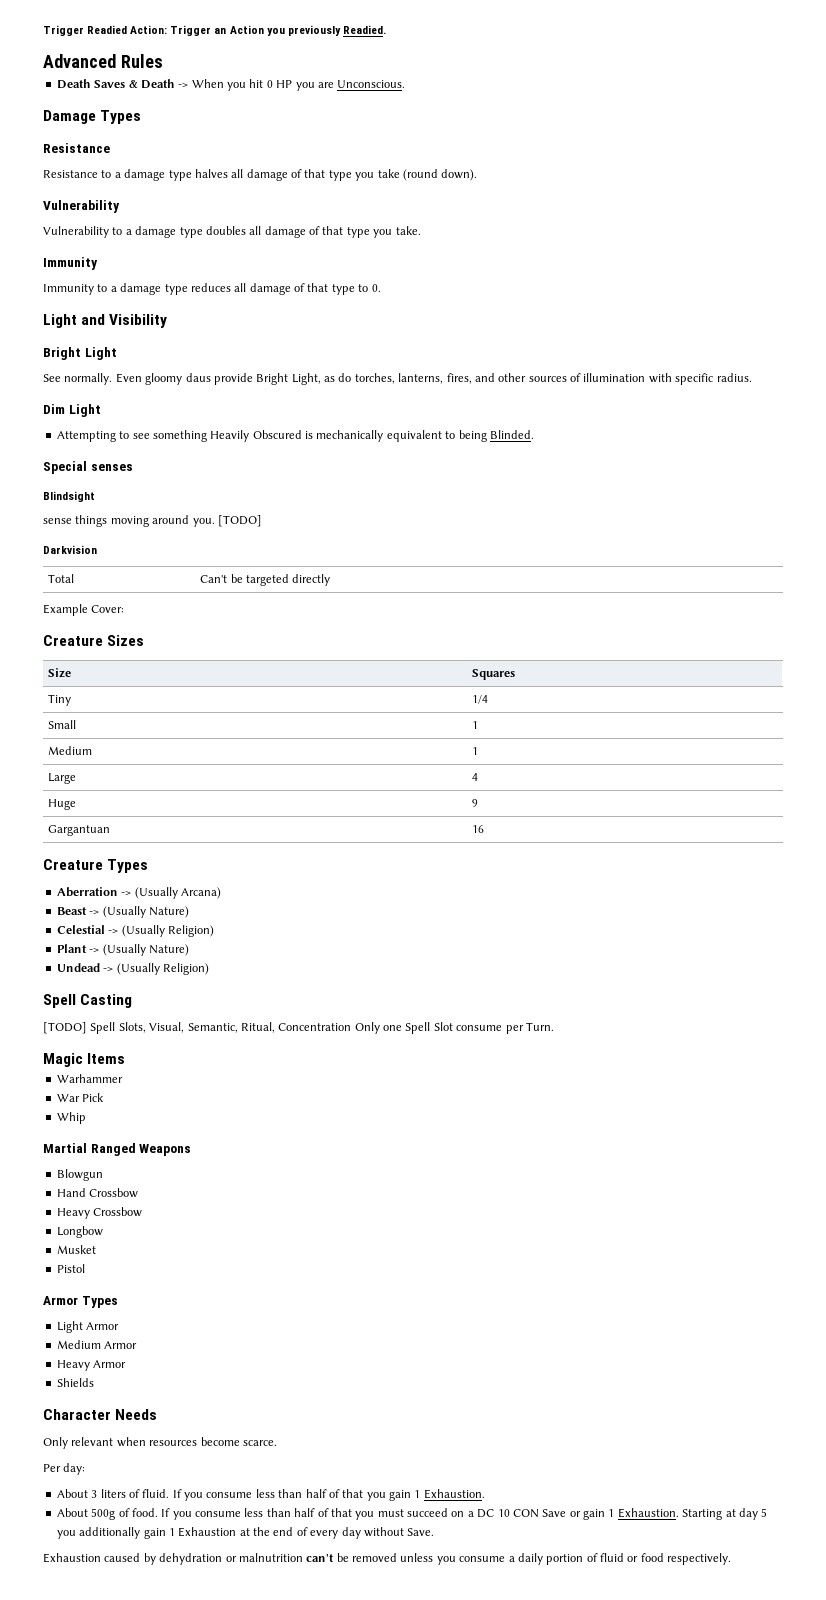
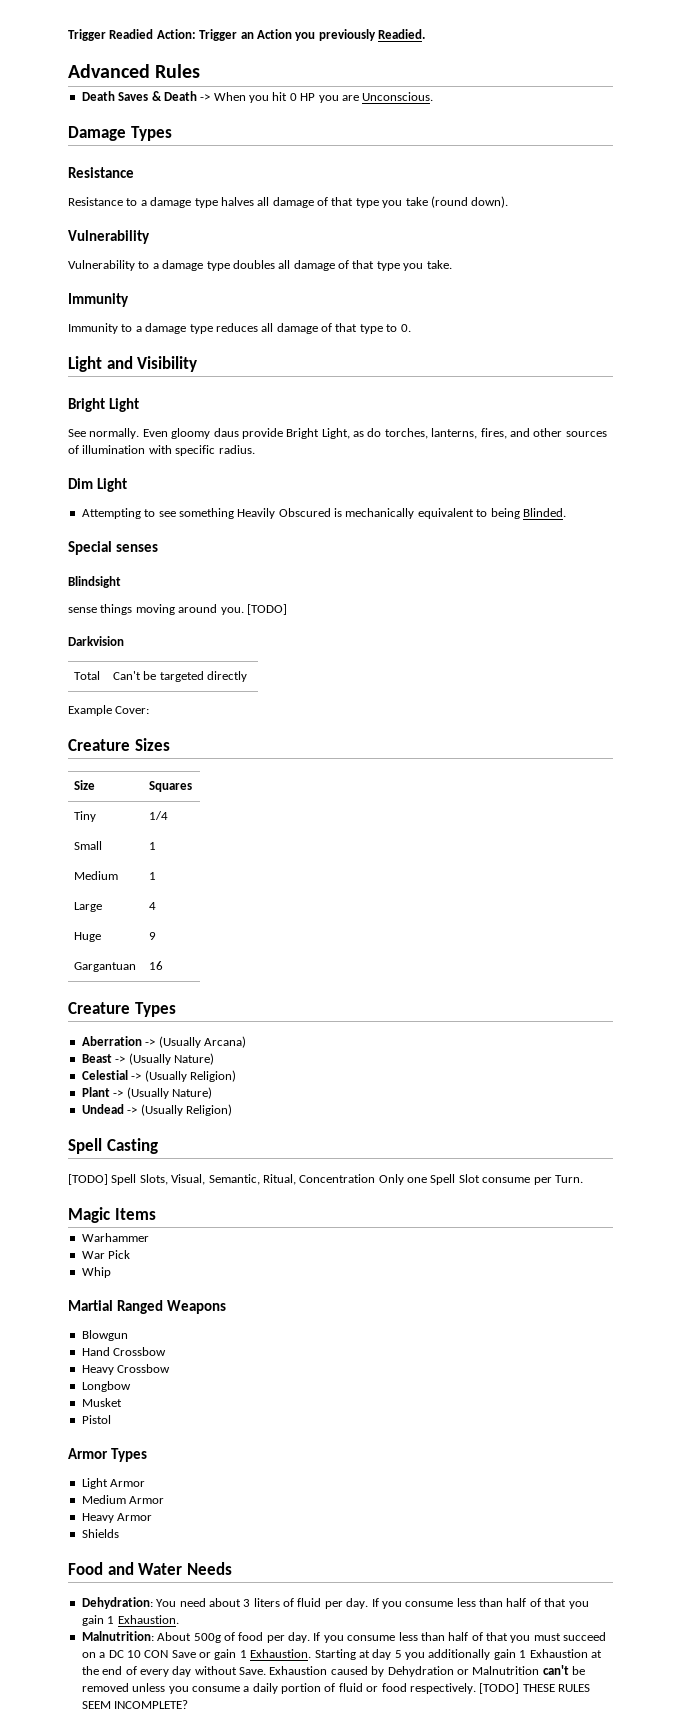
[43,1409,158,1420] [43,1437,277,1449] [43,1463,86,1475] [56,1489,170,1498] Character Needs // Only relevant when resources become scarce. // Per day: // About 3 liters of fluid. -> [68,1562,232,1575] [81,1597,369,1609] Food and Water Needs // Dehydration: You need about 3 liters of fluid per day.
(485, 1494) none -> [81,1631,154,1641] Malnutrition:
[131,1508,158,1517] food. -> [238,1632,310,1643] food per day.
(435, 1532) // -> (266, 1671) none
[159,1553,303,1565] dehydration or malnutrition -> [387,1666,540,1677] Dehydration or Malnutrition
(732, 1559) none -> [479,1683,590,1694] [81,1700,189,1709] [TODO] THESE RULES SEEM INCOMPLETE?

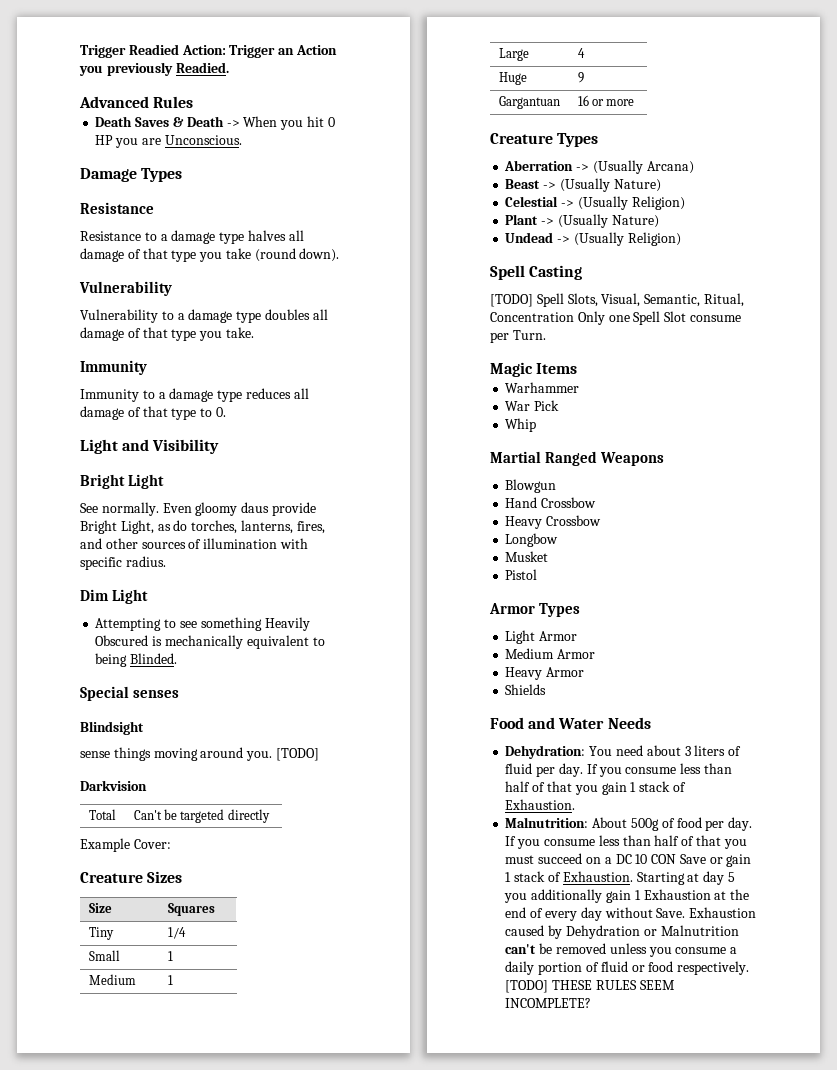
(164, 965) none -> [592,99,635,106] or more
(115, 1620) none -> [639,781,686,792] stack of
(247, 1654) none -> [514,871,561,882] stack of

